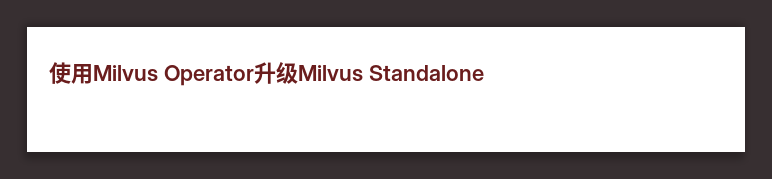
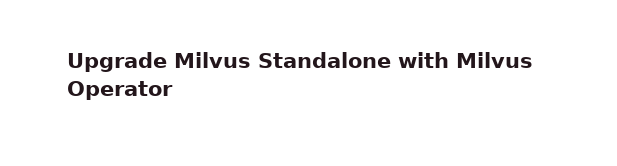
[49,62,484,86] 使用Milvus Operator升级Milvus Standalone -> [67,52,533,72] [67,81,173,100] Upgrade Milvus Standalone with Milvus Operator

